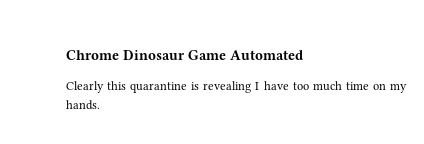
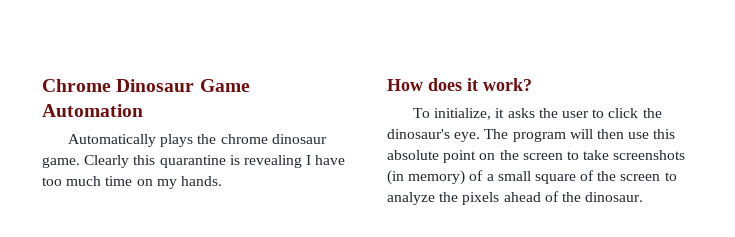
[230,50,303,60] Automated // -> [42,104,143,117] [68,134,327,147] [42,157,80,168] Automation // Automatically plays the chrome dinosaur game.
(100, 105) none -> [387,78,532,91] [413,108,662,120] [387,129,676,142] [387,150,686,163] [387,170,677,185] [387,191,644,205] // How does it work? // To initialize, it asks the user to click the dinosaur's eye. The program will then use this absolute point on the screen to take screenshots (in memory) of a small square of the screen to analyze the pixels ahead of the dinosaur.

